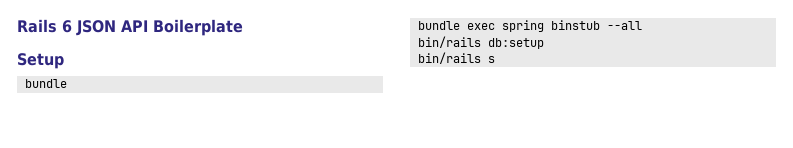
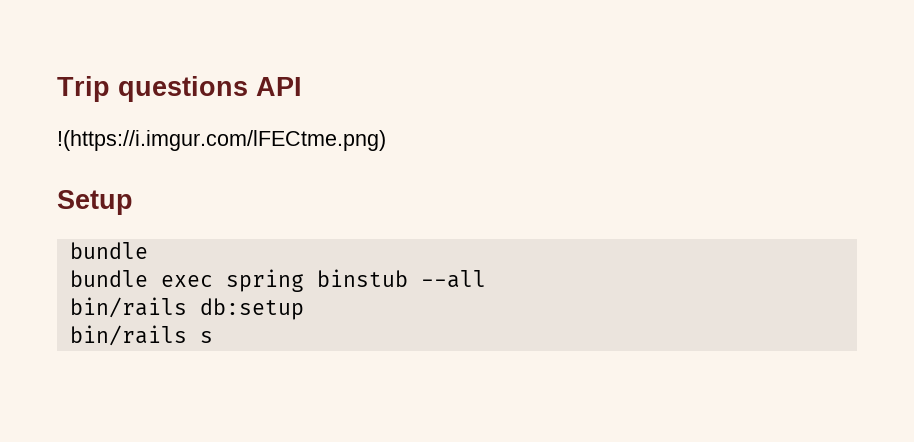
[17,19,116,36] Rails 6 JSON -> [57,76,248,102] Trip questions
[153,19,243,36] Boilerplate -> [57,130,386,151] // !(https://i.imgur.com/lFECtme.png)

